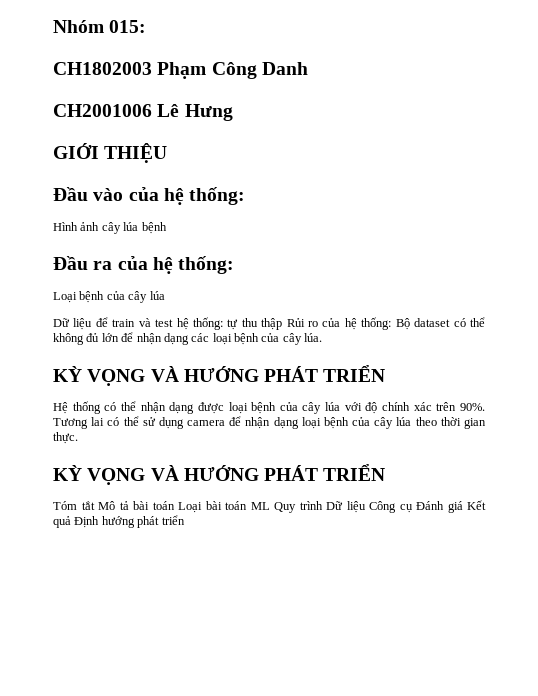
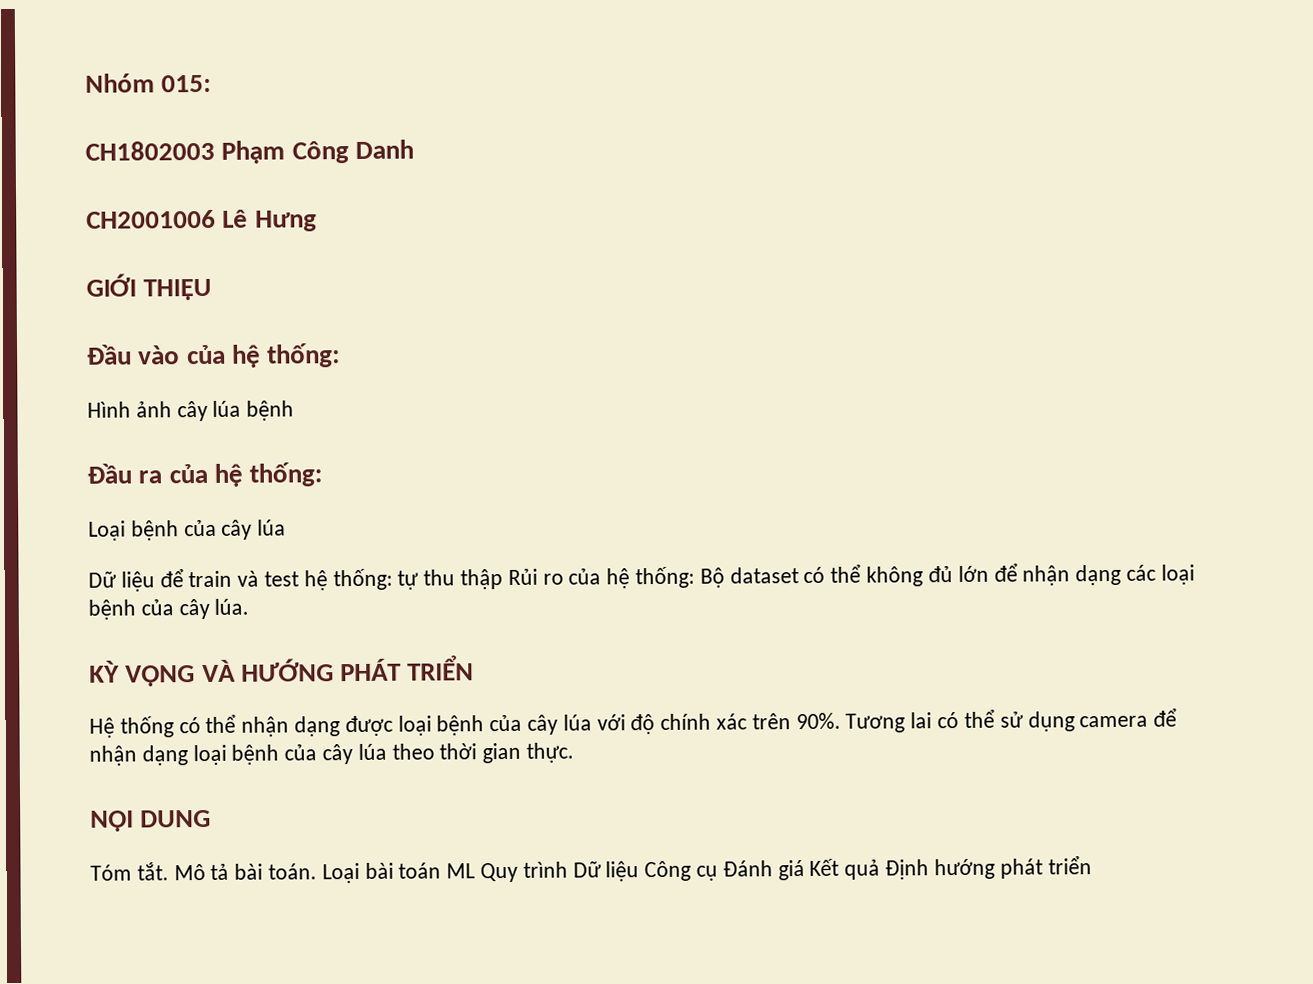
[53,464,386,485] KỲ VỌNG VÀ HƯỚNG PHÁT TRIỂN -> [90,809,212,832] NỘI DUNG
[81,501,95,510] tắt -> [136,862,169,881] tắt.
[152,501,175,510] toán -> [268,863,318,880] toán.

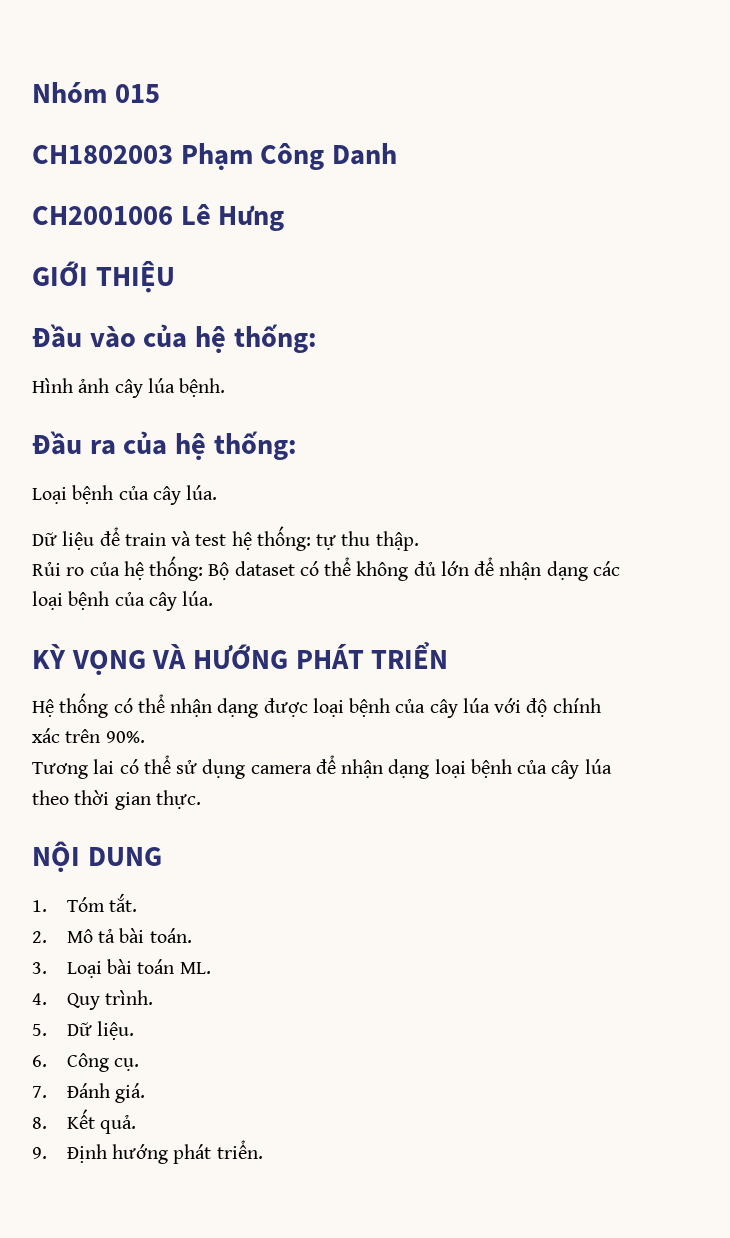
[161,74,212,93] 015: -> [114,84,160,103] 015
[246,400,295,421] bệnh -> [179,378,226,397] bệnh.
[257,519,287,536] lúa -> [186,485,218,500] lúa.
[460,569,504,590] thập -> [375,531,419,551] thập. //
(841, 721) none -> (145, 737) //
(212, 818) none -> [32,900,47,912] 1.
(169, 871) none -> [32,931,47,943] // 2.
(318, 871) none -> [32,962,47,974] // 3.
[446,858,881,883] ML Quy trình Dữ liệu Công cụ Đánh giá Kết quả -> [179,962,211,974] [32,990,154,1010] [32,1021,135,1040] [32,1053,140,1072] [32,1083,146,1103] [32,1109,137,1134] [32,1147,47,1159] ML. // 4. Quy trình. // 5. Dữ liệu. // 6. Công cụ. // 7. Đánh giá. // 8. Kết quả. // 9.
[1047,856,1092,875] triển -> [216,1140,263,1159] triển.

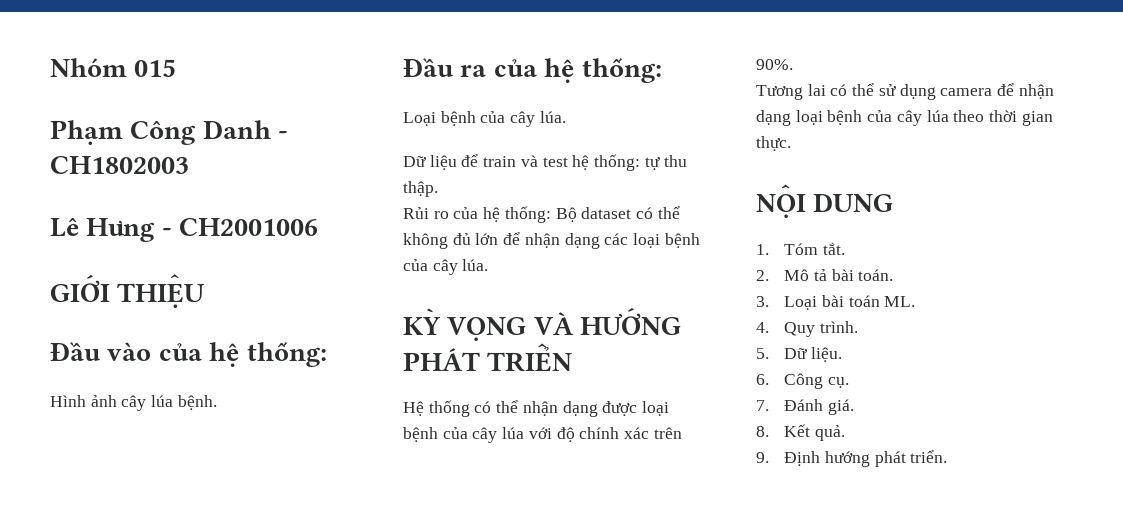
[32,145,173,164] CH1802003 -> (177, 68) none
[32,206,173,225] // CH2001006 -> [278,131,289,139] [50,156,189,174] - CH1802003 //
(285, 218) none -> [161,218,319,236] - CH2001006

